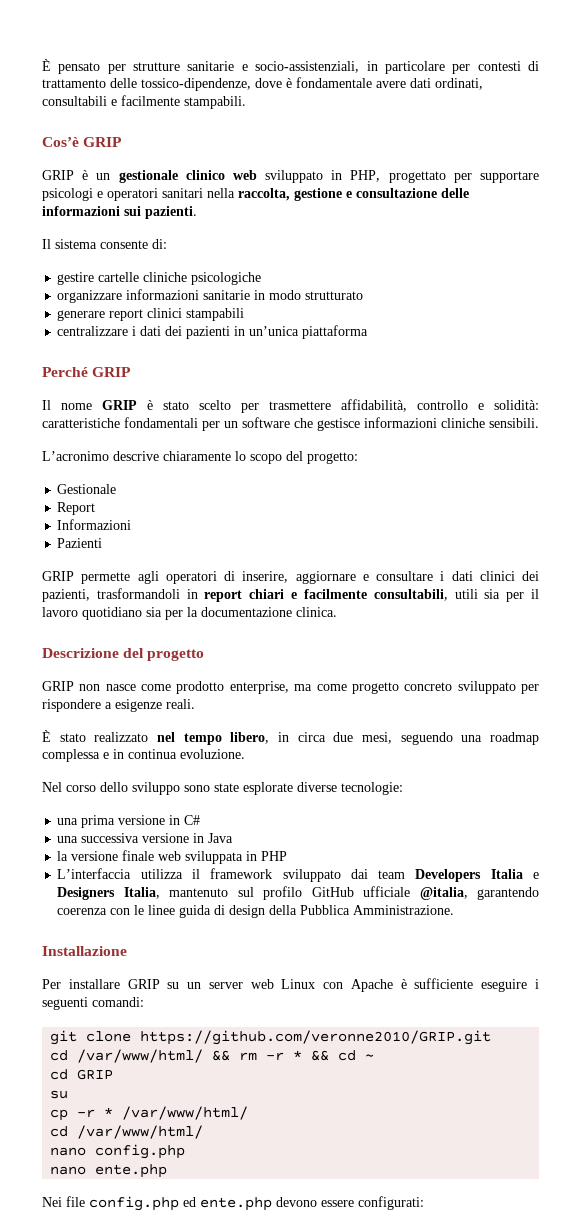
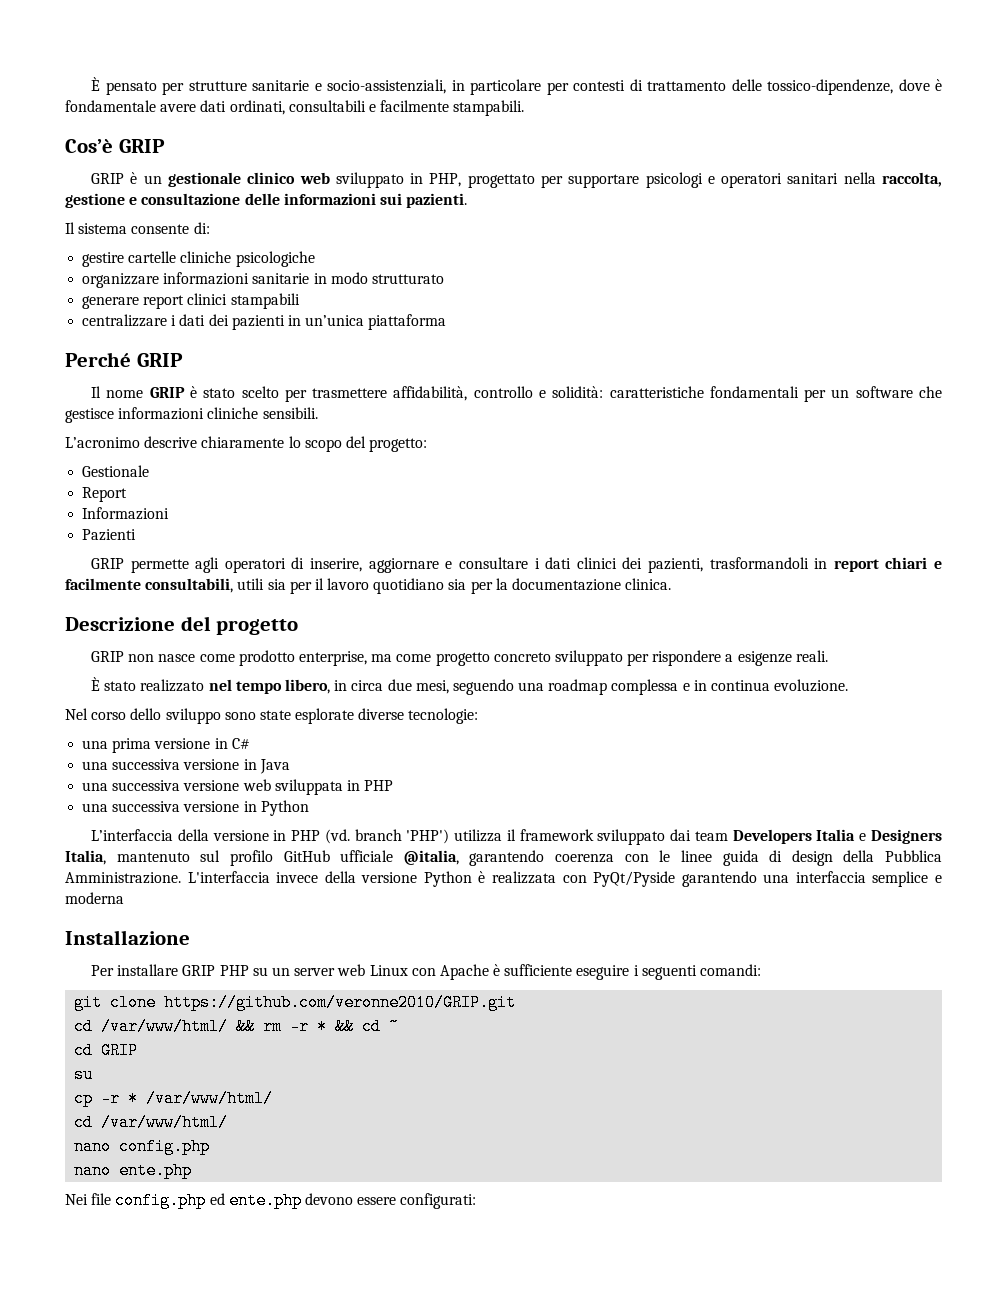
[57,850,155,861] la versione finale -> [82,780,240,791] una successiva versione
[57,868,132,879] L’interfaccia -> [82,800,309,816] [91,829,450,844] una successiva versione in Python // L’interfaccia della versione in PHP (vd. branch 'PHP')
(455, 910) none -> [187,871,942,887] [65,892,124,904] L'interfaccia invece della versione Python è realizzata con PyQt/Pyside garantendo una interfaccia semplice e moderna
(160, 984) none -> [219,965,249,976] PHP

